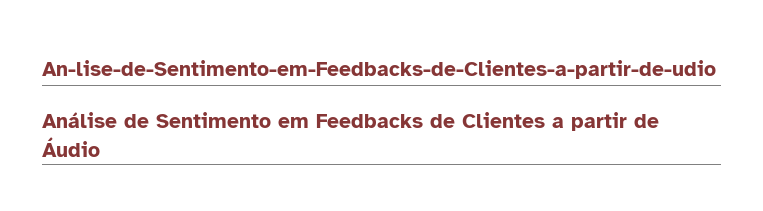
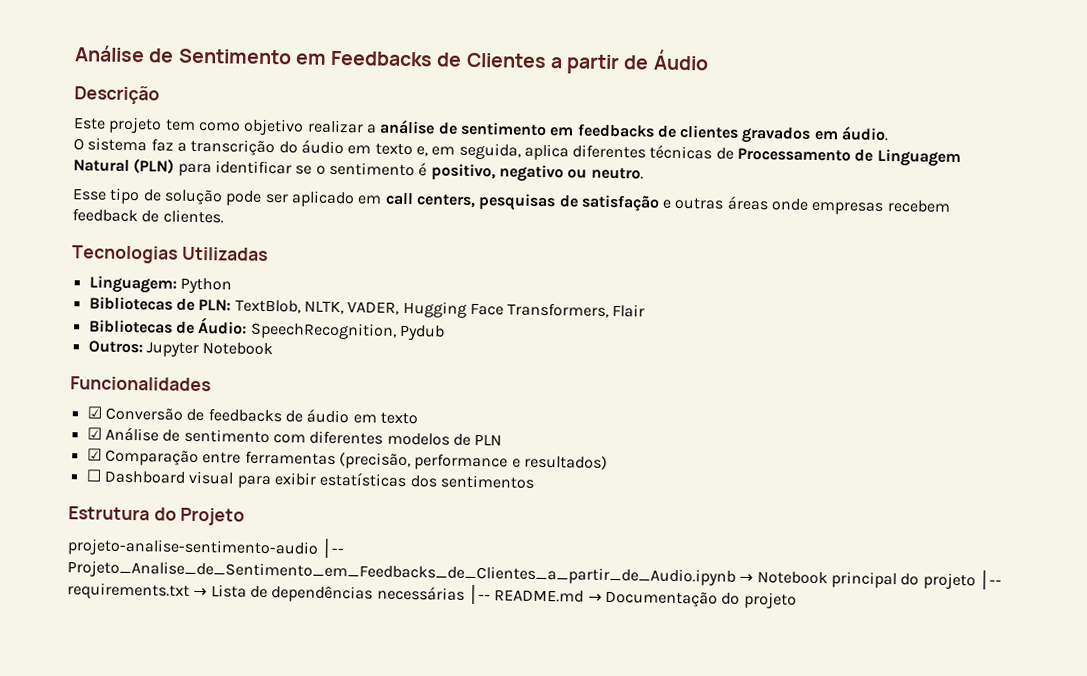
[42,60,716,79] An-lise-de-Sentimento-em-Feedbacks-de-Clientes-a-partir-de-udio // -> (74, 54) none
(100, 147) none -> [74,85,160,105] [73,116,890,144] [73,137,961,168] [73,158,644,183] [72,187,951,215] [72,208,224,224] [72,245,268,264] [88,275,232,294] [88,296,646,318] [88,316,445,341] [87,340,274,358] [70,376,211,392] [86,406,418,425] [86,426,503,446] [86,448,608,471] [85,469,535,489] [68,506,246,526] [67,537,346,559] [67,560,1002,590] [67,582,797,609] // Descrição // Este projeto tem como objetivo realizar a análise de sentimento em feedbacks de clientes gravados em áudio. // O sistema faz a transcrição do áudio em texto e, em seguida, aplica diferentes técnicas de Processamento de Linguagem Natural (PLN) para identificar se o sentimento é positivo, negativo ou neutro. // Esse tipo de solução pode ser aplicado em call centers, pesquisas de satisfação e outras áreas onde empresas recebem feedback de clientes. // Tecnologias Utilizadas // Linguagem: Python // Bibliotecas de PLN: TextBlob, NLTK, VADER, Hugging Face Transformers, Flair // Bibliotecas de Áudio: SpeechRecognition, Pydub // Outros: Jupyter Notebook // Funcionalidades // ☑ Conversão de feedbacks de áudio em texto // ☑ Análise de sentimento com diferentes modelos de PLN // ☑ Comparação entre ferramentas (precisão, performance e resultados) // ☐ Dashboard visual para exibir estatísticas dos sentimentos // Estrutura do Projeto // projeto-analise-sentimento-audio │-- Projeto_Analise_de_Sentimento_em_Feedbacks_de_Clientes_a_partir_de_Audio.ipynb → Notebook principal do projeto │-- requirements.txt → Lista de dependências necessárias │-- README.md → Documentação do projeto

